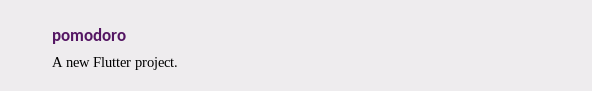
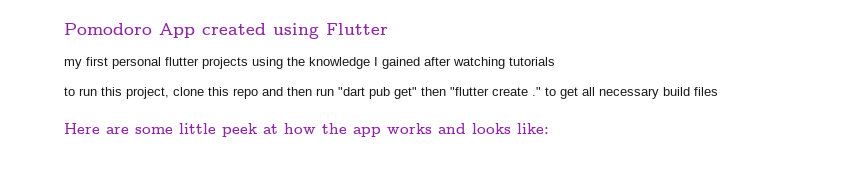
[52,28,126,44] [52,57,178,70] pomodoro // A new Flutter project. -> [64,23,388,39] [64,57,555,69] [64,87,718,99] [64,123,549,137] Pomodoro App created using Flutter // my first personal flutter projects using the knowledge I gained after watching tutorials // to run this project, clone this repo and then run "dart pub get" then "flutter create ." to get all necessary build files // Here are some little peek at how the app works and looks like:

